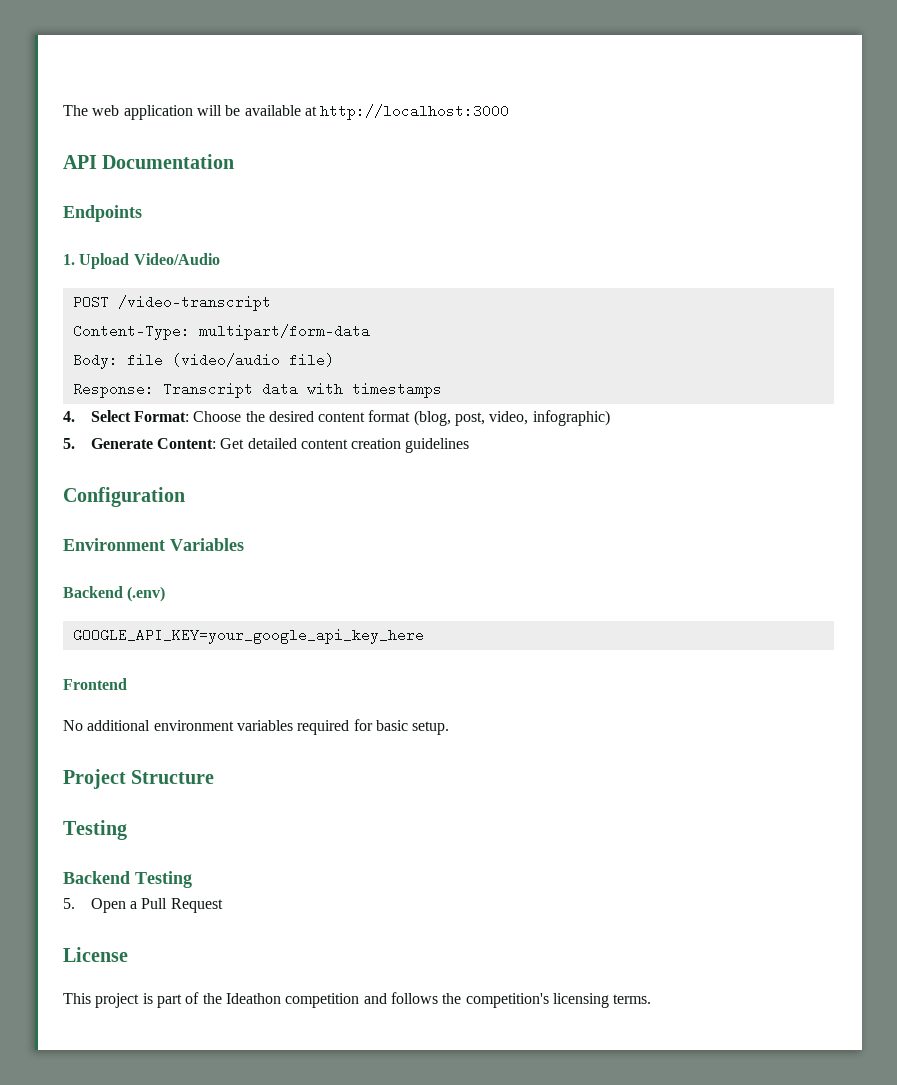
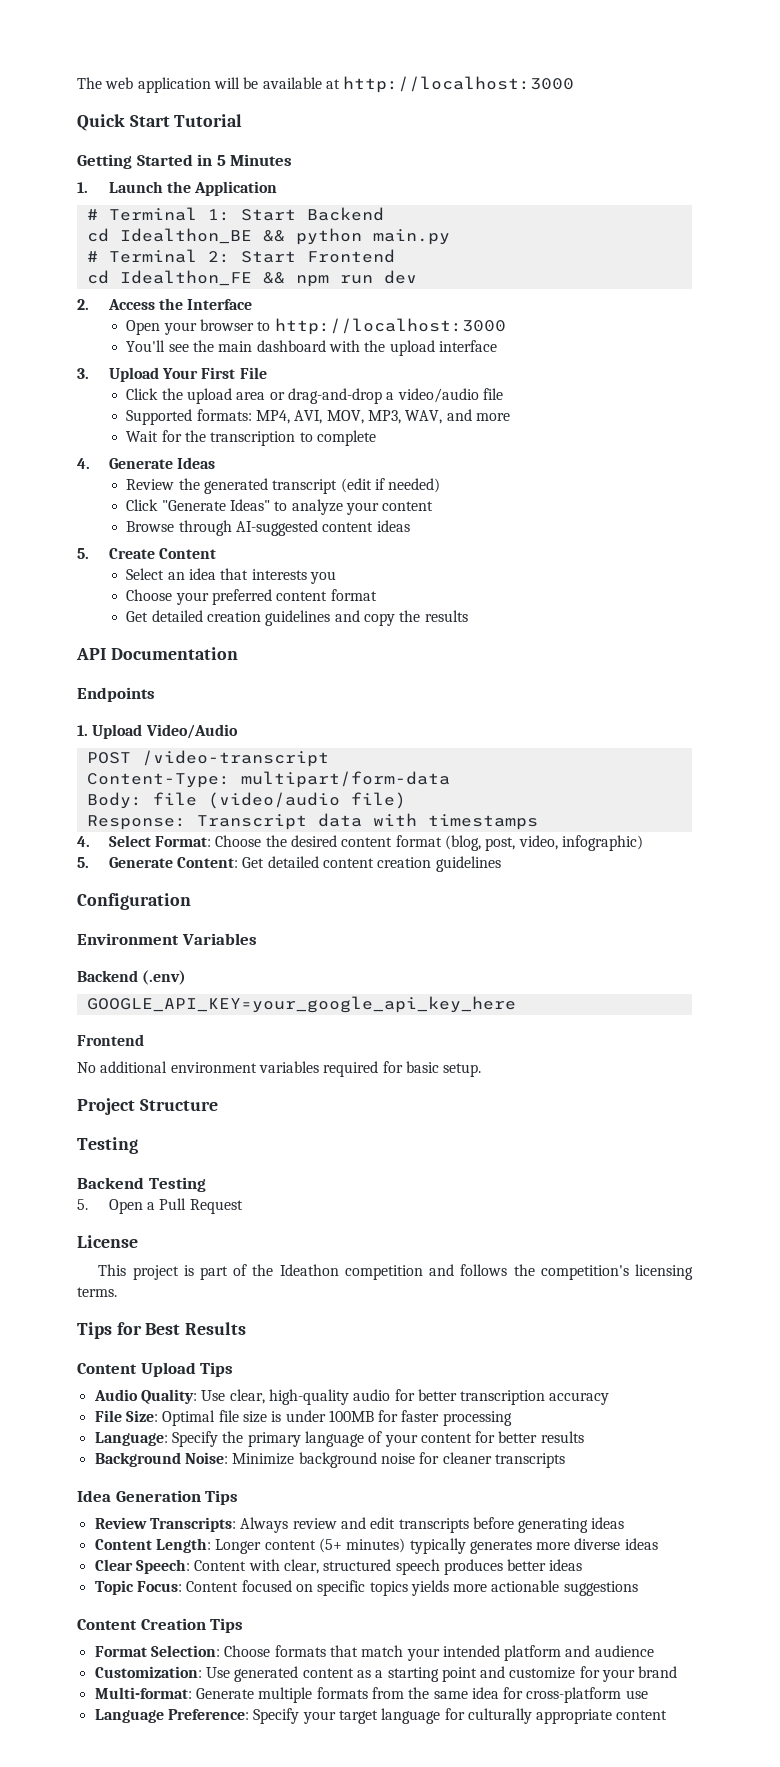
(510, 112) none -> [77,114,243,131] [77,154,293,169] [77,181,278,196] [86,207,384,221] [86,228,450,245] [86,249,395,263] [86,270,417,287] [77,298,253,310] [126,318,506,335] [126,340,497,356] [77,367,267,382] [126,388,503,404] [126,409,510,425] [126,430,376,446] [77,457,216,469] [126,478,441,494] [126,499,434,515] [126,520,410,536] [77,548,217,559] [126,568,336,584] [126,589,377,605] [126,610,468,626] // Quick Start Tutorial // Getting Started in 5 Minutes // 1. Launch the Application // # Terminal 1: Start Backend // cd Idealthon_BE && python main.py // # Terminal 2: Start Frontend // cd Idealthon_FE && npm run dev // 2. Access the Interface // Open your browser to http://localhost:3000 // You'll see the main dashboard with the upload interface // 3. Upload Your First File // Click the upload area or drag-and-drop a video/audio file // Supported formats: MP4, AVI, MOV, MP3, WAV, and more // Wait for the transcription to complete // 4. Generate Ideas // Review the generated transcript (edit if needed) // Click "Generate Ideas" to analyze your content // Browse through AI-suggested content ideas // 5. Create Content // Select an idea that interests you // Choose your preferred content format // Get detailed creation guidelines and copy the results
(652, 999) none -> [77,1322,247,1339] [77,1362,234,1377] [93,1389,610,1405] [94,1410,512,1426] [94,1431,584,1447] [94,1452,565,1468] [77,1490,239,1505] [94,1517,625,1533] [94,1538,658,1554] [94,1559,583,1575] [94,1580,638,1596] [77,1618,244,1633] [94,1645,654,1661] [94,1666,678,1682] [94,1687,648,1703] [94,1708,668,1724] // Tips for Best Results // Content Upload Tips // Audio Quality: Use clear, high-quality audio for better transcription accuracy // File Size: Optimal file size is under 100MB for faster processing // Language: Specify the primary language of your content for better results // Background Noise: Minimize background noise for cleaner transcripts // Idea Generation Tips // Review Transcripts: Always review and edit transcripts before generating ideas // Content Length: Longer content (5+ minutes) typically generates more diverse ideas // Clear Speech: Content with clear, structured speech produces better ideas // Topic Focus: Content focused on specific topics yields more actionable suggestions // Content Creation Tips // Format Selection: Choose formats that match your intended platform and audience // Customization: Use generated content as a starting point and customize for your brand // Multi-format: Generate multiple formats from the same idea for cross-platform use // Language Preference: Specify your target language for culturally appropriate content

